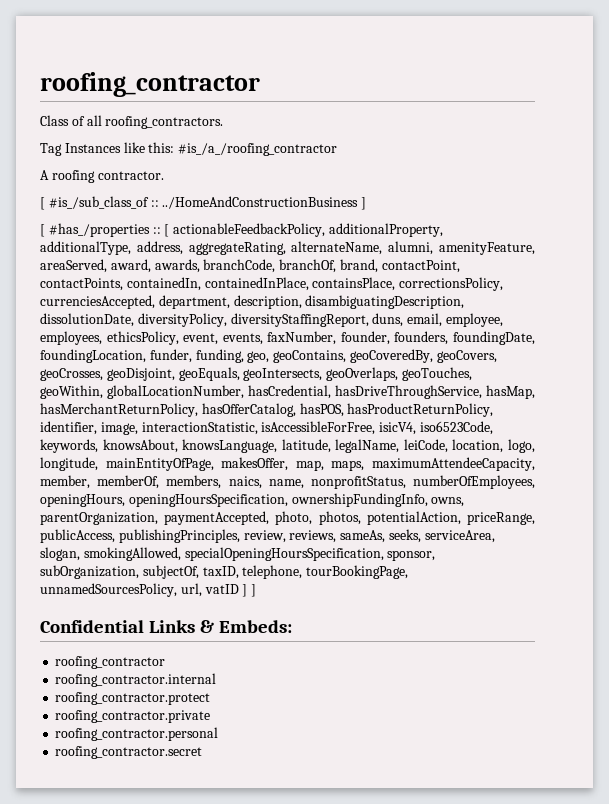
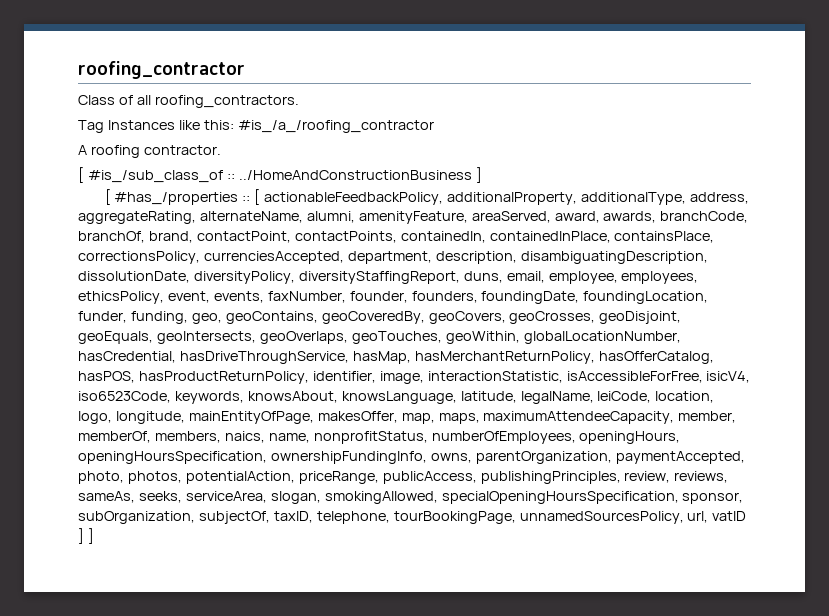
[40,620,293,633] [55,656,166,669] [55,673,217,687] [55,692,211,705] [55,710,211,723] [55,727,219,741] [55,746,203,759] // Confidential Links & Embeds: // roofing_contractor // roofing_contractor.internal // roofing_contractor.protect // roofing_contractor.private // roofing_contractor.personal // roofing_contractor.secret -> (94, 536) none

